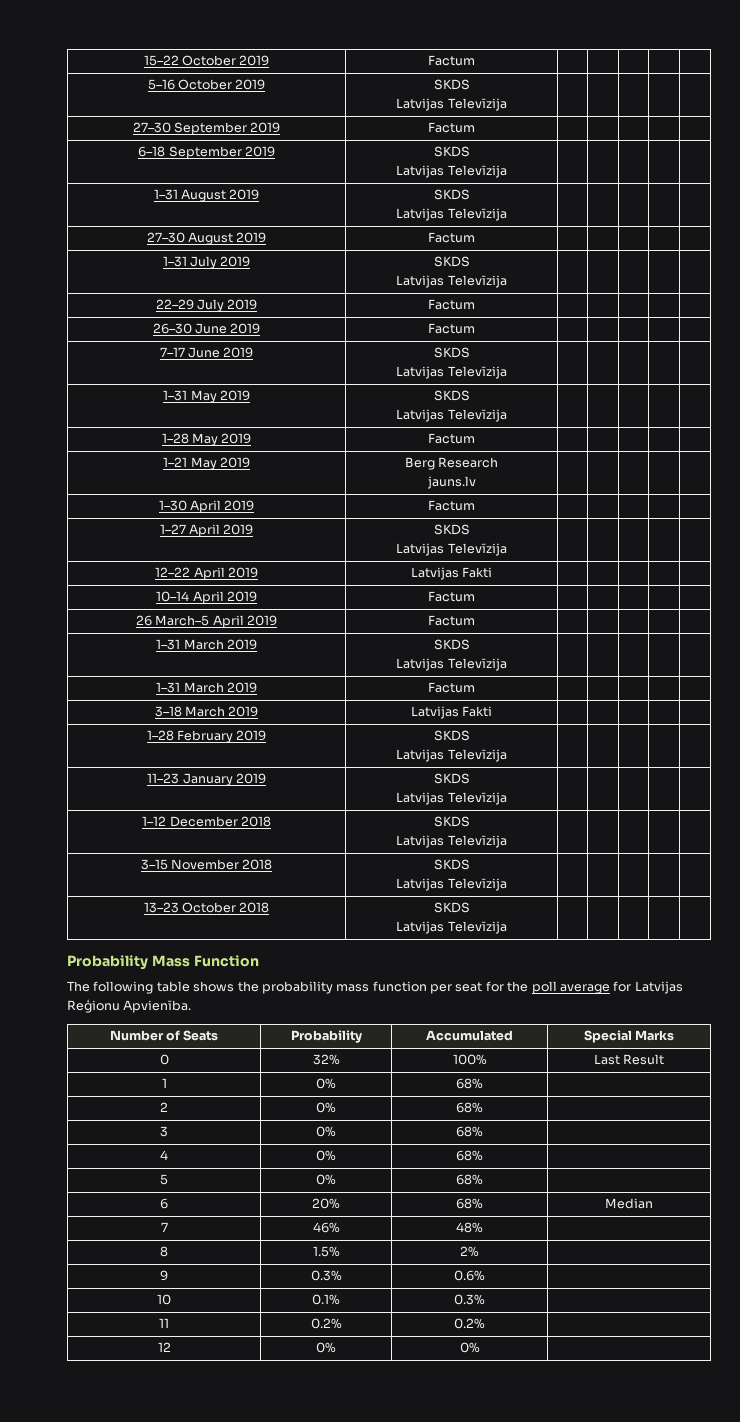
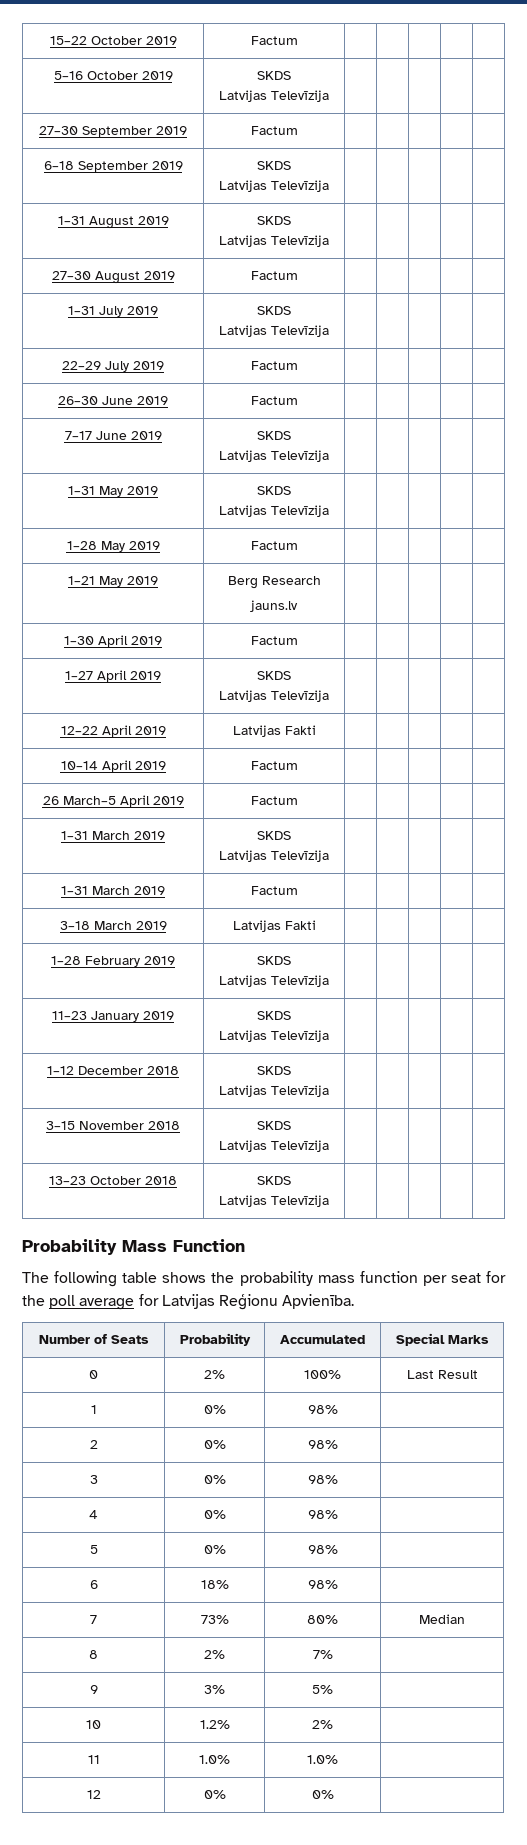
[312,1054,340,1065] 32% -> [204,1370,225,1379] 2%
[456,1078,483,1089] 68% -> [307,1405,338,1414] 98%
[456,1102,483,1113] 68% -> [307,1440,338,1449] 98%
[456,1126,483,1137] 68% -> [307,1475,338,1484] 98%
[456,1150,483,1161] 68% -> [307,1510,338,1519] 98%
[456,1174,483,1185] 68% -> [307,1545,338,1554] 98%
[312,1198,340,1209] [456,1198,483,1209] [605,1198,653,1209] [160,1222,168,1232] [312,1222,340,1233] [456,1222,483,1233] [160,1246,168,1257] [312,1246,340,1257] [460,1246,479,1257] [160,1270,168,1281] [310,1270,342,1281] [454,1270,485,1281] [157,1294,171,1305] [312,1294,340,1305] [454,1294,485,1305] 20% | 68% | Median // 7 | 46% | 48% | // 8 | 1.5% | 2% | // 9 | 0.3% | 0.6% | // 10 | 0.1% | 0.3% -> [200,1580,229,1589] [307,1580,338,1589] [90,1615,97,1624] [200,1615,229,1624] [307,1615,338,1624] [419,1614,465,1624] [89,1650,98,1659] [204,1650,225,1659] [312,1650,333,1659] [89,1685,98,1694] [204,1685,225,1694] [312,1685,333,1694] [86,1720,101,1729] [199,1720,230,1729] [312,1720,333,1729] 18% | 98% | // 7 | 73% | 80% | Median // 8 | 2% | 7% | // 9 | 3% | 5% | // 10 | 1.2% | 2%
[310,1318,342,1329] [454,1318,485,1329] 0.2% | 0.2% -> [199,1755,230,1764] [307,1755,338,1764] 1.0% | 1.0%

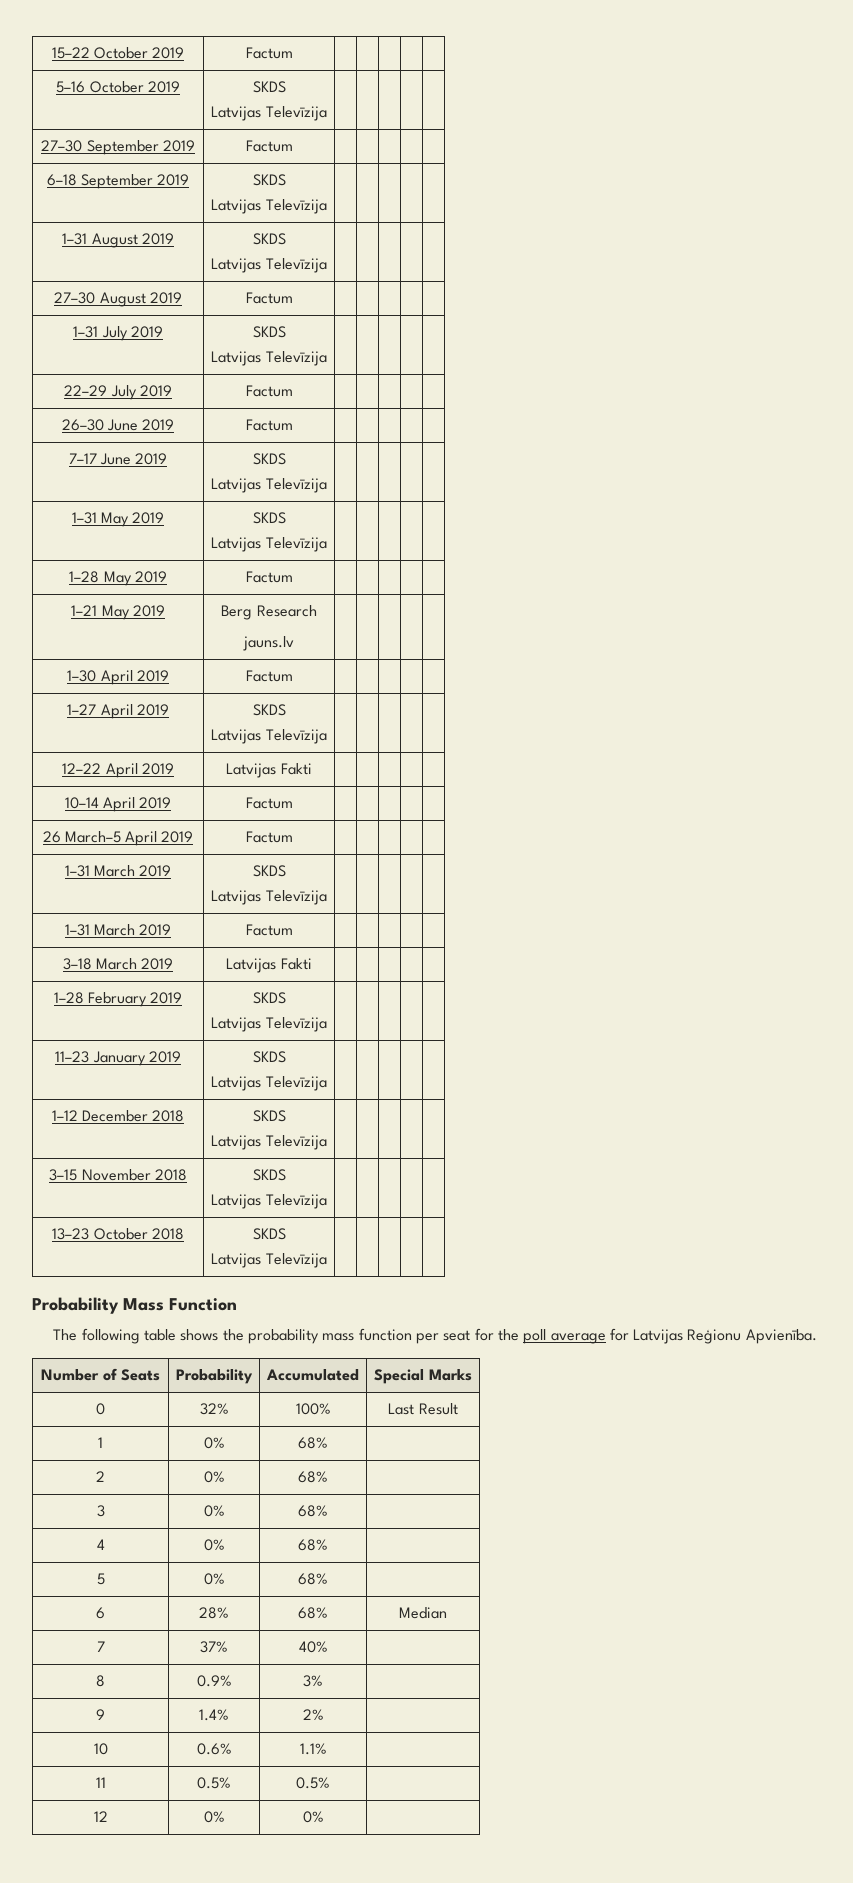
[204,1370,225,1379] 2% -> [199,1403,229,1415] 32%
[307,1405,338,1414] 98% -> [298,1437,328,1449] 68%
[307,1440,338,1449] 98% -> [298,1471,328,1483] 68%
[307,1475,338,1484] 98% -> [298,1505,328,1517] 68%
[307,1510,338,1519] 98% -> [298,1539,328,1551] 68%
[307,1545,338,1554] 98% -> [298,1573,328,1585] 68%
[200,1580,229,1589] [307,1580,338,1589] [90,1615,97,1624] [200,1615,229,1624] [307,1615,338,1624] [419,1614,465,1624] 18% | 98% | // 7 | 73% | 80% | Median -> [199,1607,229,1619] [298,1607,328,1619] [399,1607,447,1619] [96,1641,105,1652] [200,1641,228,1653] [298,1641,328,1653] 28% | 68% | Median // 7 | 37% | 40% |
[204,1650,225,1659] [312,1650,333,1659] 2% | 7% -> [196,1675,232,1687] [303,1675,323,1687] 0.9% | 3%
[204,1685,225,1694] [312,1685,333,1694] 3% | 5% -> [199,1709,229,1721] [302,1709,324,1720] 1.4% | 2%
[199,1720,230,1729] [312,1720,333,1729] 1.2% | 2% -> [196,1743,232,1755] [299,1743,327,1755] 0.6% | 1.1%
[199,1755,230,1764] [307,1755,338,1764] 1.0% | 1.0% -> [197,1777,231,1789] [296,1777,330,1789] 0.5% | 0.5%

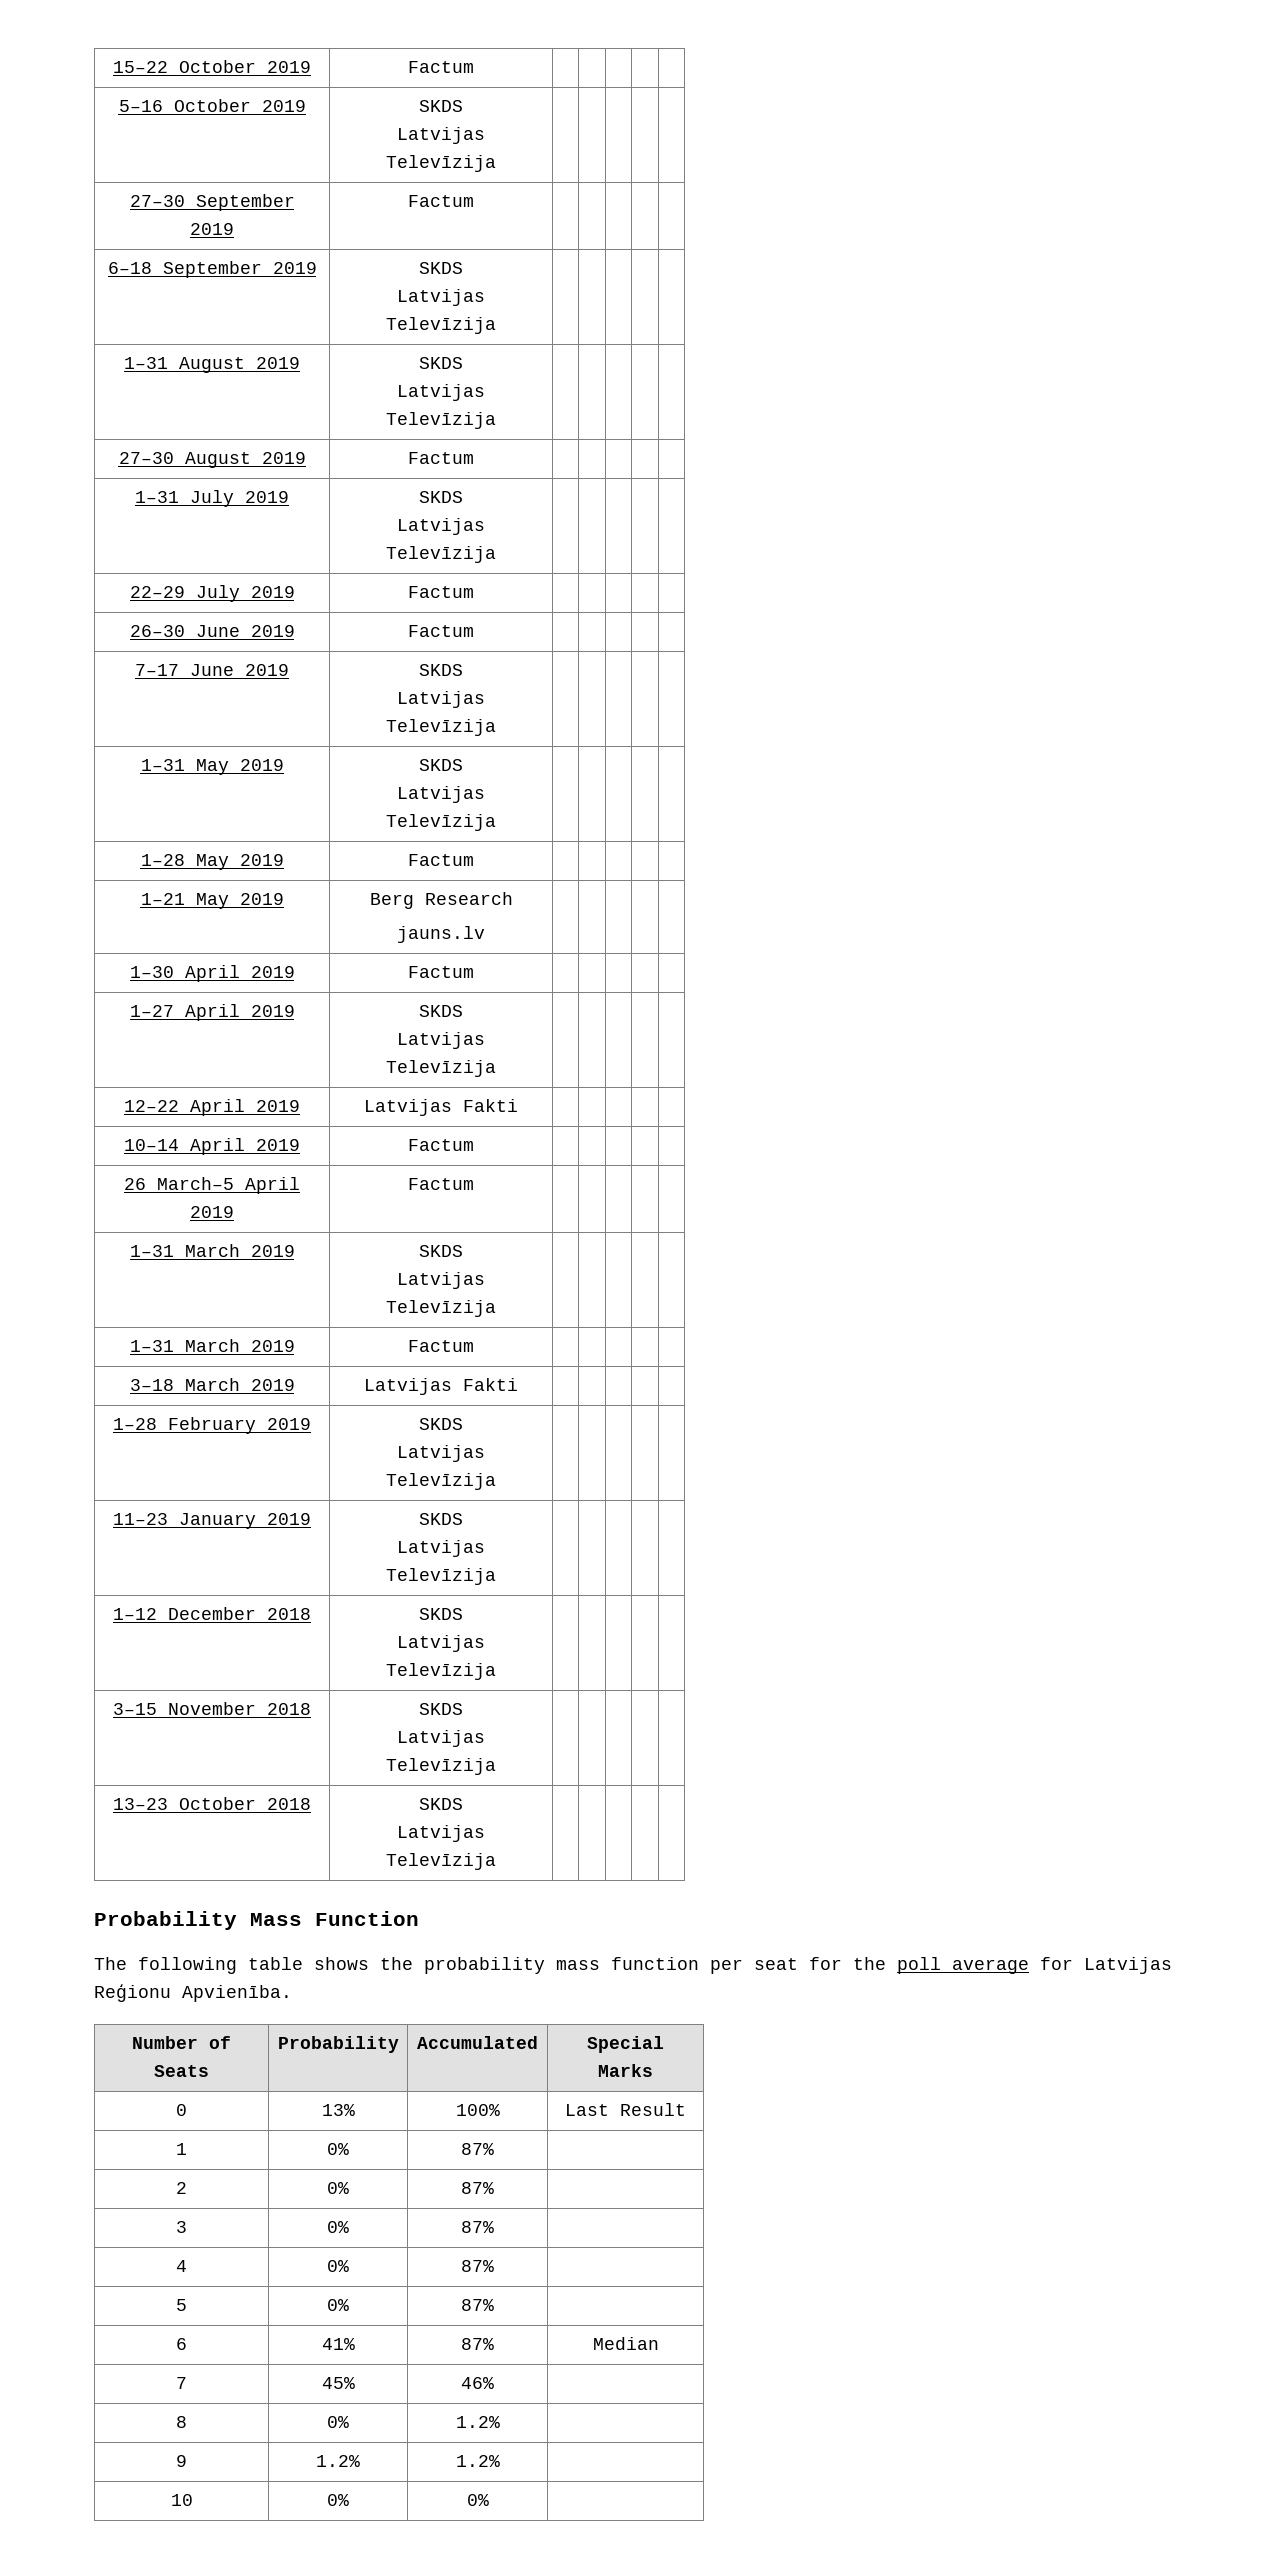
[199,1403,229,1415] 32% -> [321,2104,355,2116] 13%
[298,1437,328,1449] 68% -> [461,2143,494,2155] 87%
[298,1471,328,1483] 68% -> [461,2182,494,2194] 87%
[298,1505,328,1517] 68% -> [461,2221,494,2233] 87%
[298,1539,328,1551] 68% -> [461,2260,494,2272] 87%
[298,1573,328,1585] 68% -> [461,2299,494,2311] 87%
[199,1607,229,1619] [298,1607,328,1619] 28% | 68% -> [321,2338,355,2350] [461,2338,494,2350] 41% | 87%
[200,1641,228,1653] [298,1641,328,1653] 37% | 40% -> [321,2377,355,2389] [461,2377,494,2389] 45% | 46%
[196,1675,232,1687] [303,1675,323,1687] 0.9% | 3% -> [327,2416,349,2428] [455,2416,500,2428] 0% | 1.2%
[199,1709,229,1721] [302,1709,324,1720] 1.4% | 2% -> [316,2455,360,2467] [455,2455,500,2467] 1.2% | 1.2%
[196,1743,232,1755] [299,1743,327,1755] [95,1777,106,1788] [197,1777,231,1789] [296,1777,330,1789] [93,1811,108,1822] | 0.6% | 1.1% | // 11 | 0.5% | 0.5% | // 12 -> (193, 2500) none

